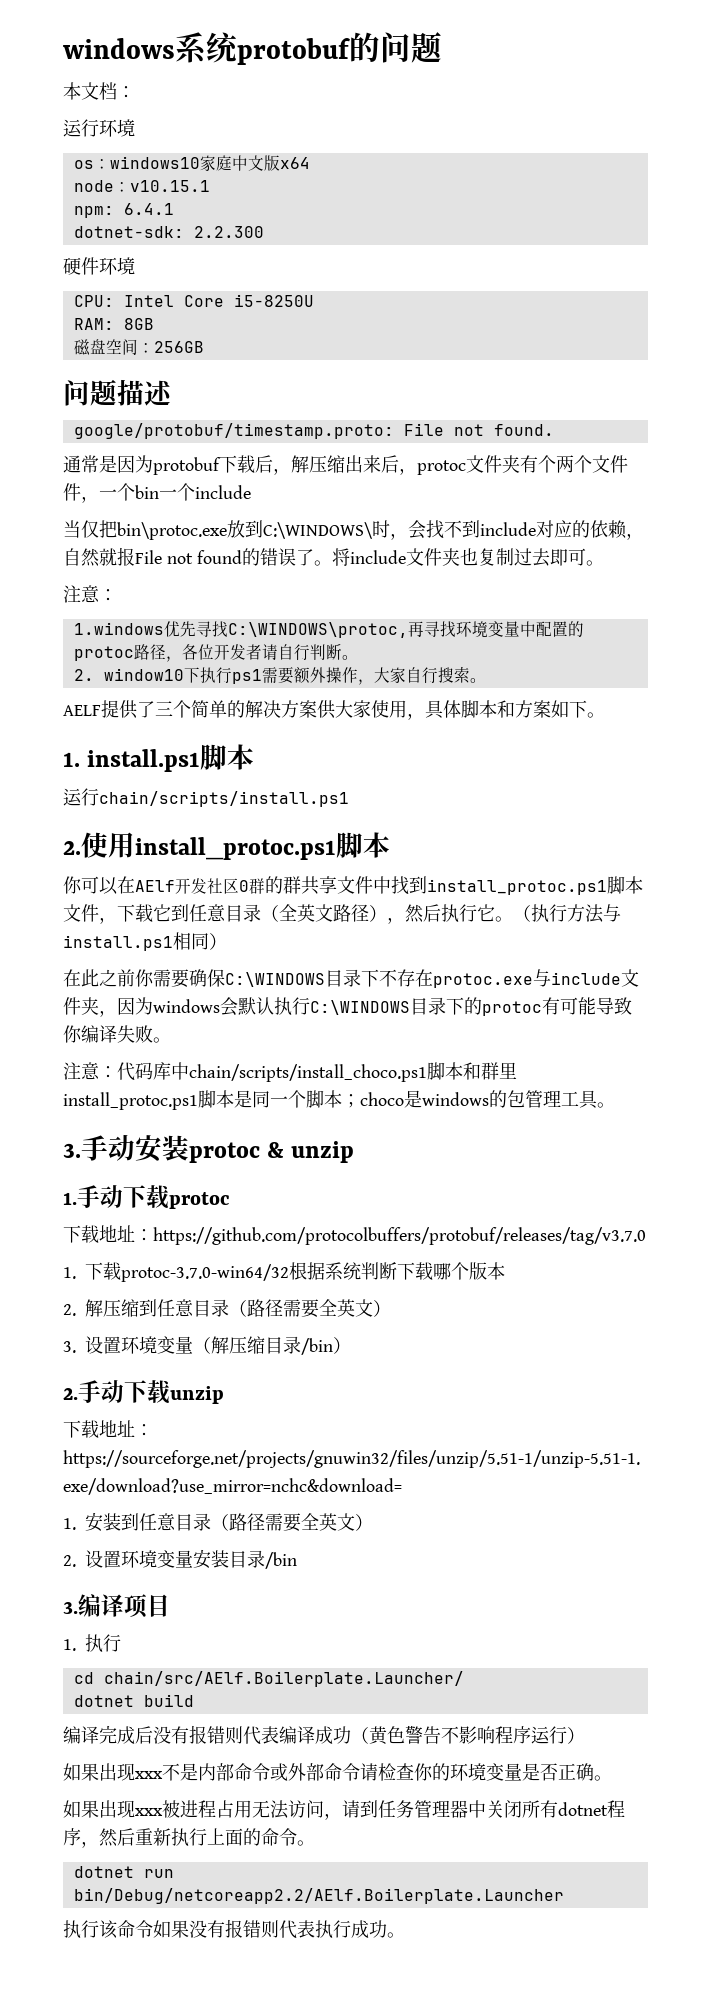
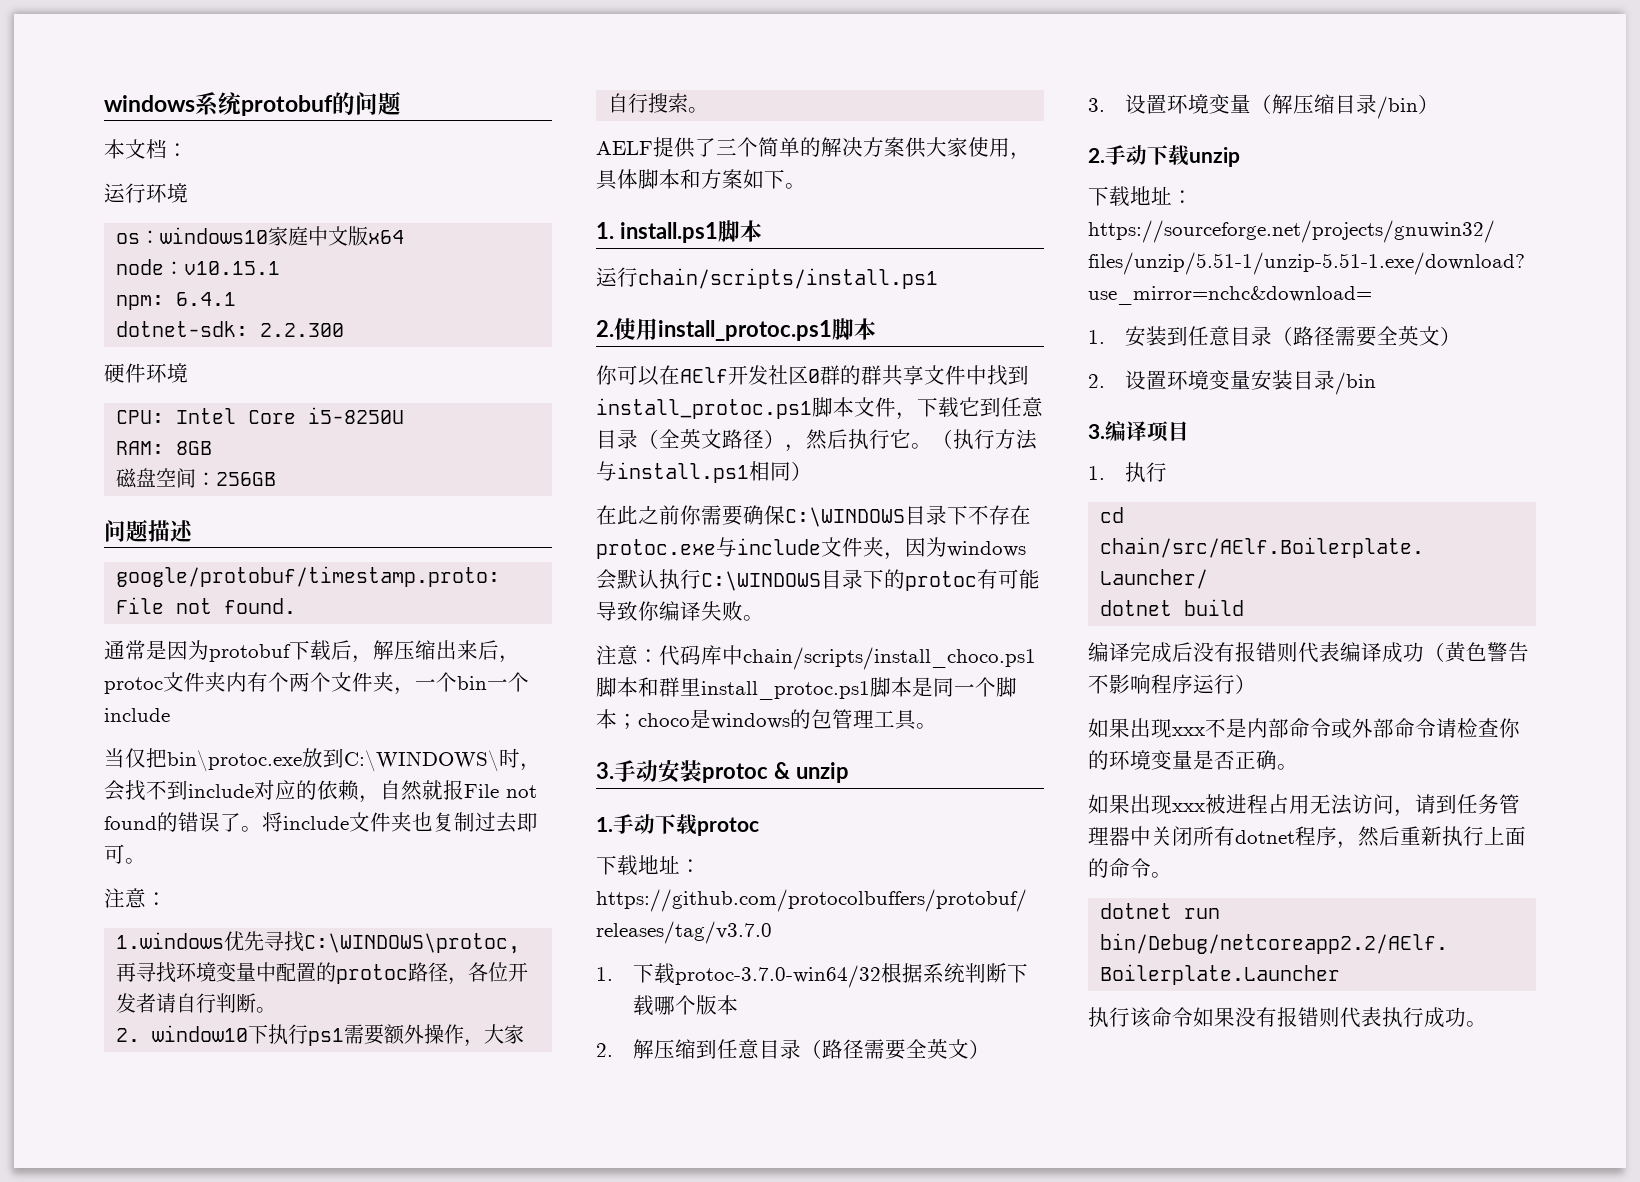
(520, 464) none -> [226,672,247,692] 内
[63,483,81,501] 件 -> [373,672,394,692] 夹

